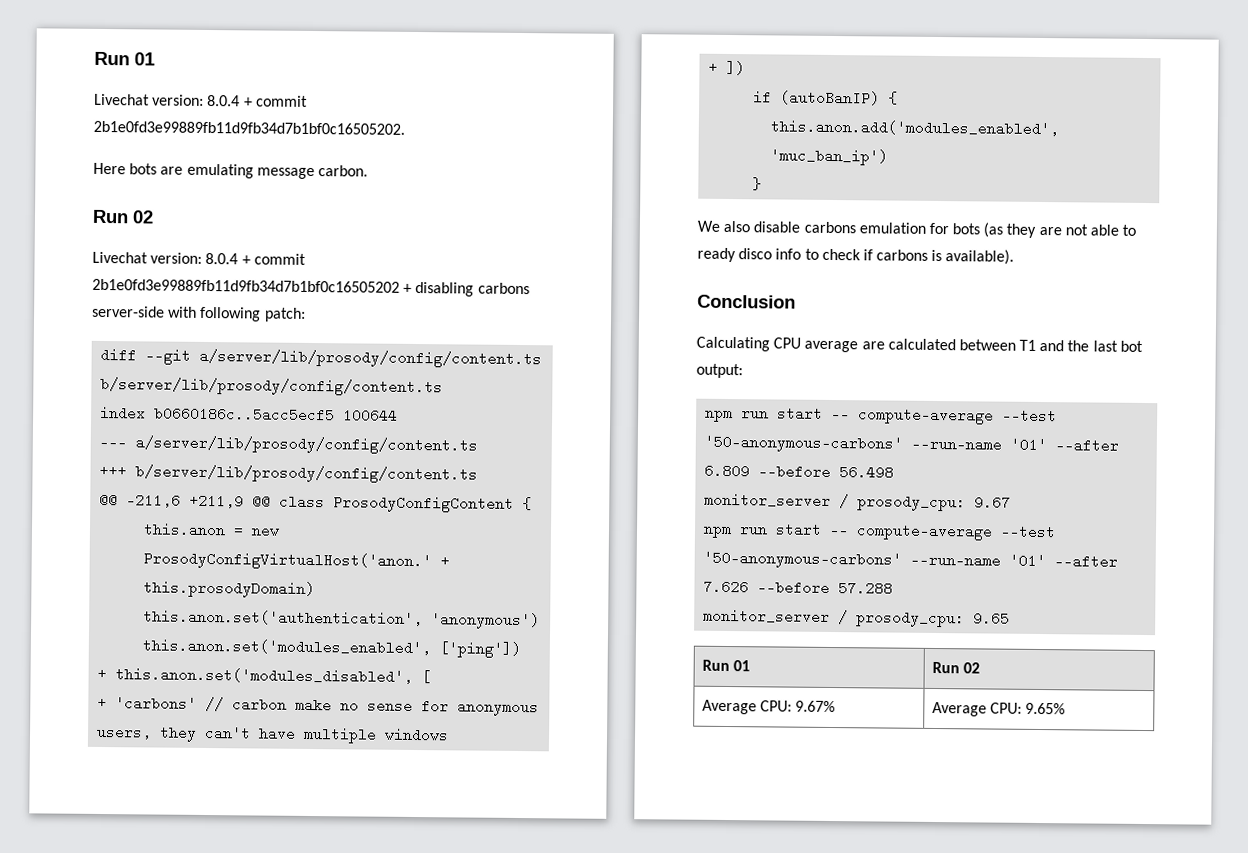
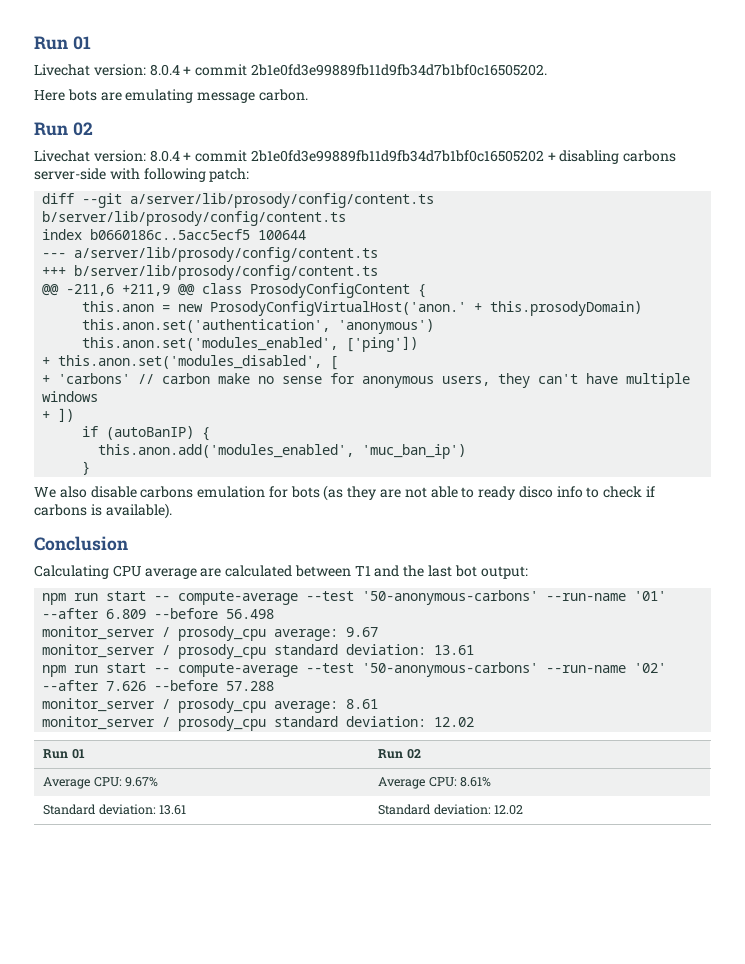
[857,494,967,512] prosody_cpu: -> [178,626,339,641] prosody_cpu average:
[703,522,1057,541] [703,550,1047,569] // npm run start -- compute-average --test '50-anonymous-carbons' --run-name '01' -> [42,644,475,659] [42,662,667,677] // monitor_server / prosody_cpu standard deviation: 13.61 // npm run start -- compute-average --test '50-anonymous-carbons' --run-name '02'
[856,610,1011,628] prosody_cpu: 9.65 -> [178,698,379,713] [42,716,475,731] prosody_cpu average: 8.61 // monitor_server / prosody_cpu standard deviation: 12.02
[1025,702,1066,715] 9.65% -> [460,777,492,787] [43,804,187,815] [378,804,524,815] 8.61% // Standard deviation: 13.61 | Standard deviation: 12.02

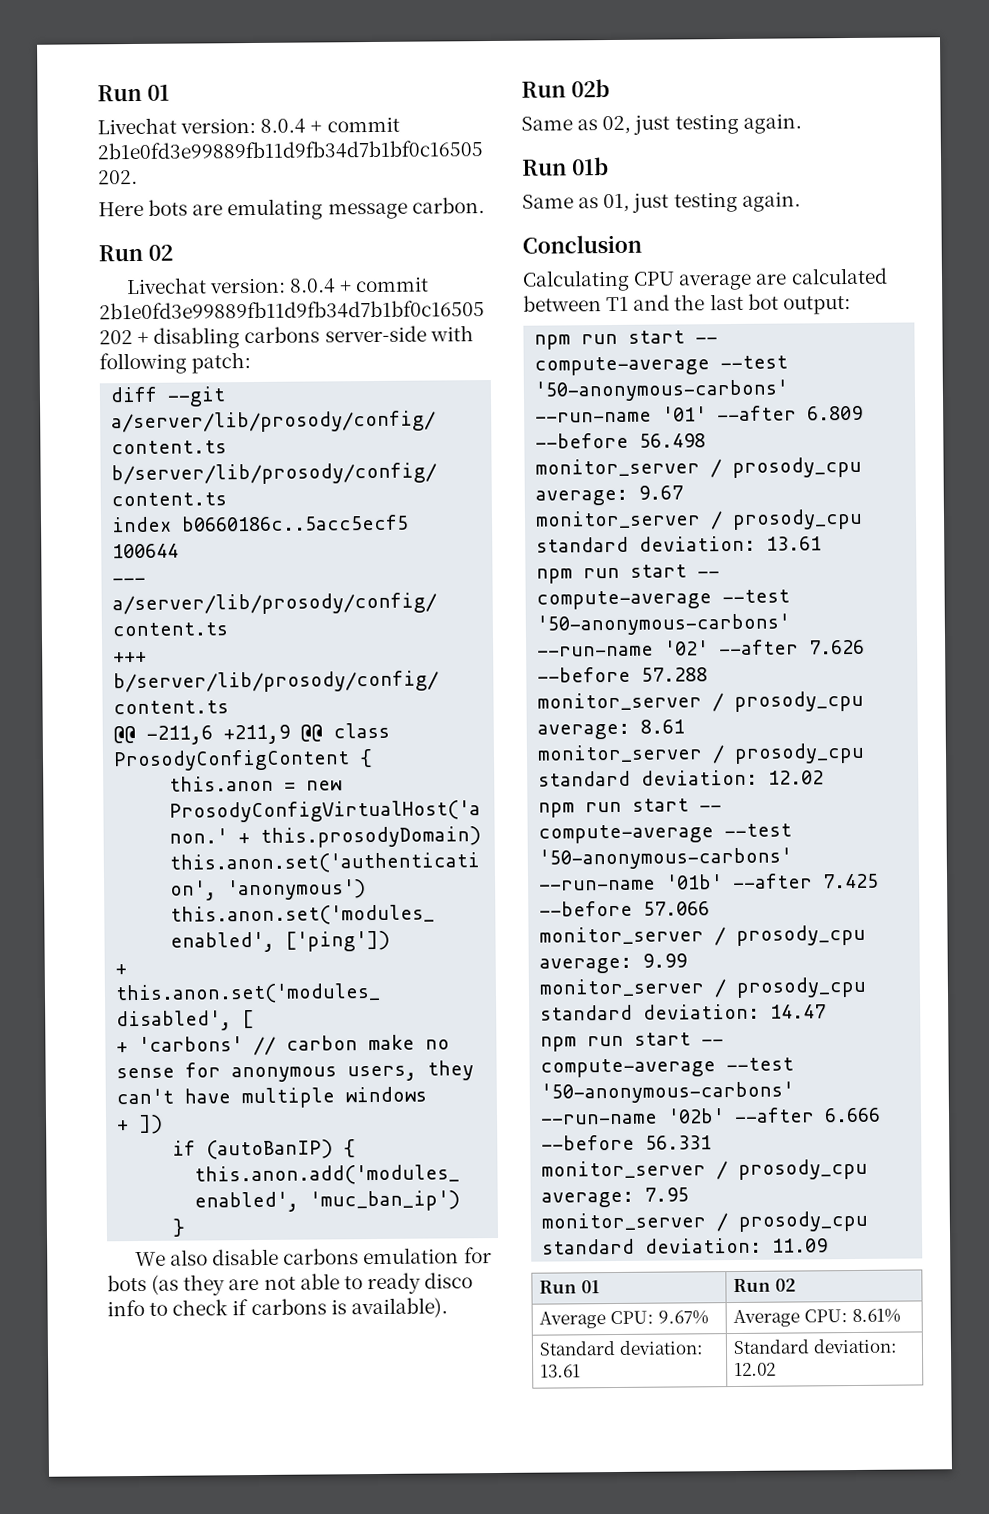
(172, 511) none -> [521,79,610,98] [521,113,802,135] [521,157,609,176] [522,191,801,213] // Run 02b // Same as 02, just testing again. // Run 01b // Same as 01, just testing again.
(475, 722) none -> [538,798,723,818] [538,823,793,844] [538,847,793,870] [539,873,880,891] [539,900,711,917] [539,924,867,946] [539,953,688,974] [539,976,868,998] [540,1003,827,1021] [540,1032,725,1052] [540,1057,795,1078] [540,1081,795,1104] [540,1107,882,1125] [541,1134,713,1151] [541,1158,869,1180] [541,1187,690,1208] [541,1210,869,1232] [542,1237,829,1255] // npm run start -- compute-average --test '50-anonymous-carbons' --run-name '01b' --after 7.425 --before 57.066 // monitor_server / prosody_cpu average: 9.99 // monitor_server / prosody_cpu standard deviation: 14.47 // npm run start -- compute-average --test '50-anonymous-carbons' --run-name '02b' --after 6.666 --before 56.331 // monitor_server / prosody_cpu average: 7.95 // monitor_server / prosody_cpu standard deviation: 11.09

